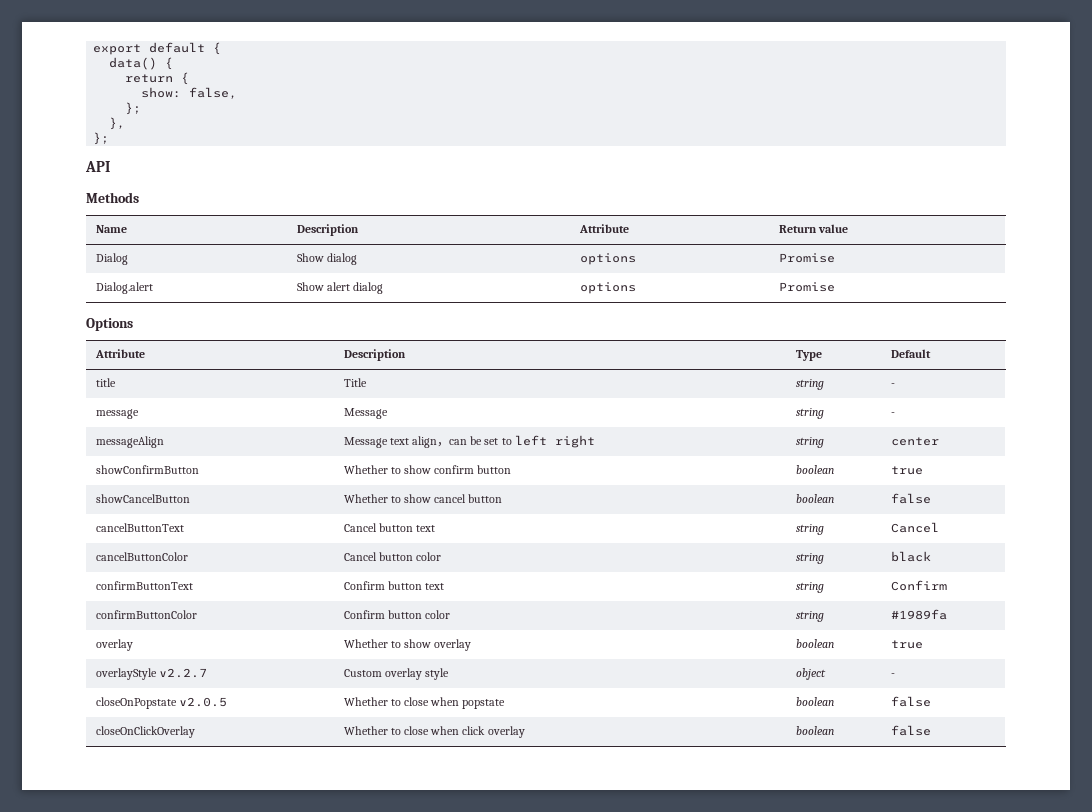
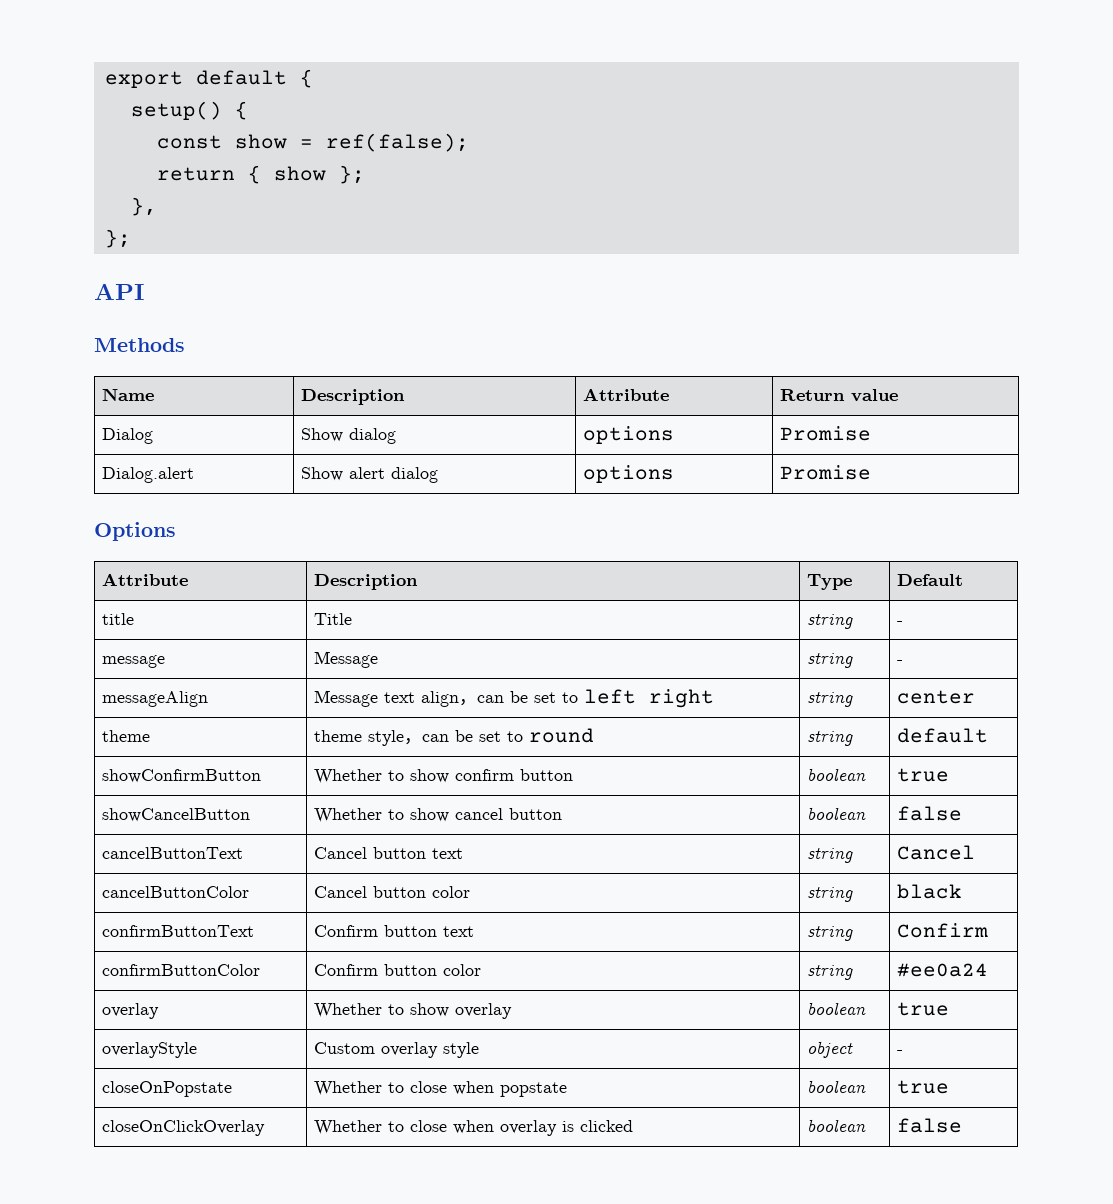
[109,57,174,70] data() { -> [130,101,248,120] [156,133,469,152] setup() { // const show = ref(false);
[141,87,238,99] // show: false, // -> [273,166,326,181] show
(939, 441) none -> [102,730,151,742] [314,728,595,746] [807,731,854,746] [897,728,989,743] // theme | theme style，can be set to round | string | default
[890,609,947,620] #1989fa -> [897,963,989,977] #ee0a24
[158,668,207,678] v2.2.7 -> (198, 1050) none
[178,697,227,707] v2.0.5 -> (233, 1089) none
[890,696,931,707] false -> [897,1080,950,1094] true
[462,726,525,738] click overlay -> [500,1120,634,1136] overlay is clicked

